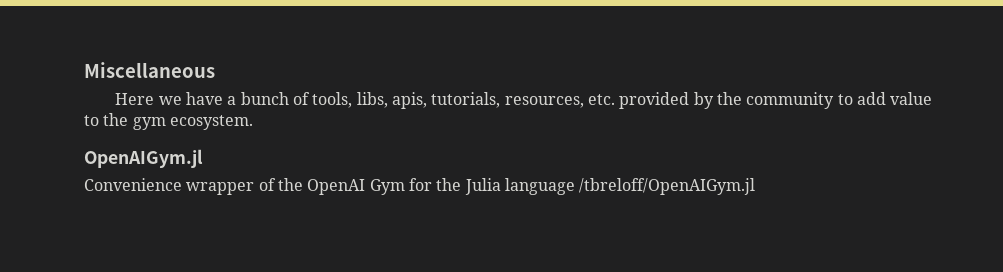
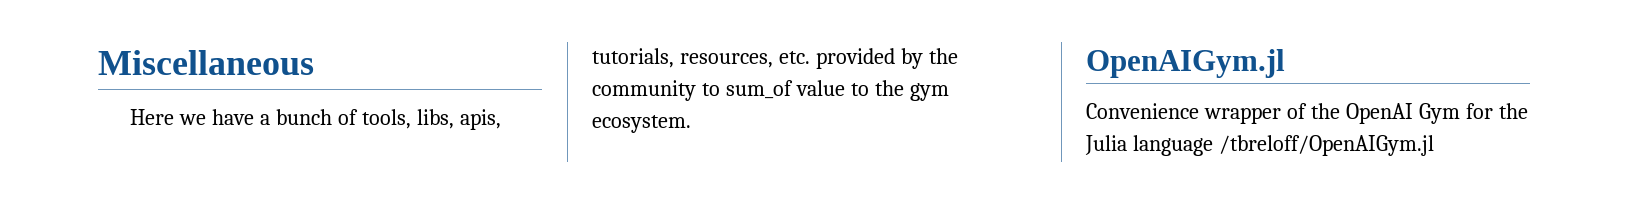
[856,92,886,105] add -> [725,80,793,99] sum_of

